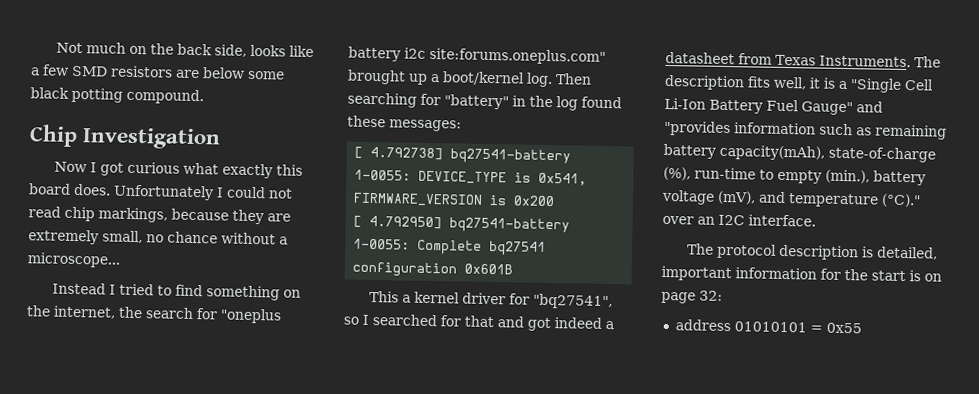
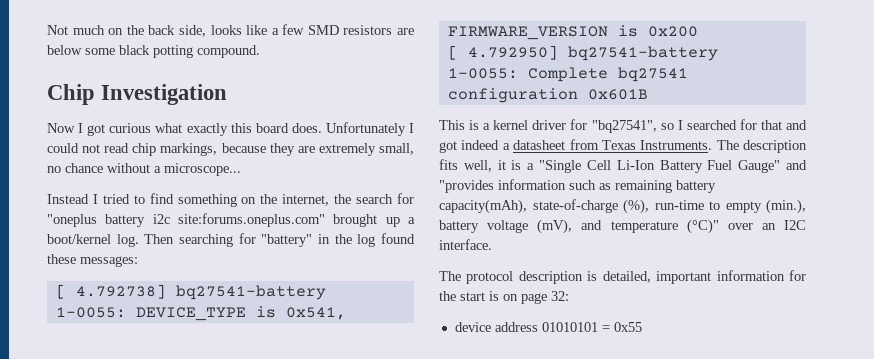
(400, 296) none -> [469,120,480,130] is
[881,193,921,208] (°C)." -> [686,219,719,234] (°C)"
(723, 295) none -> [454,322,491,332] device

